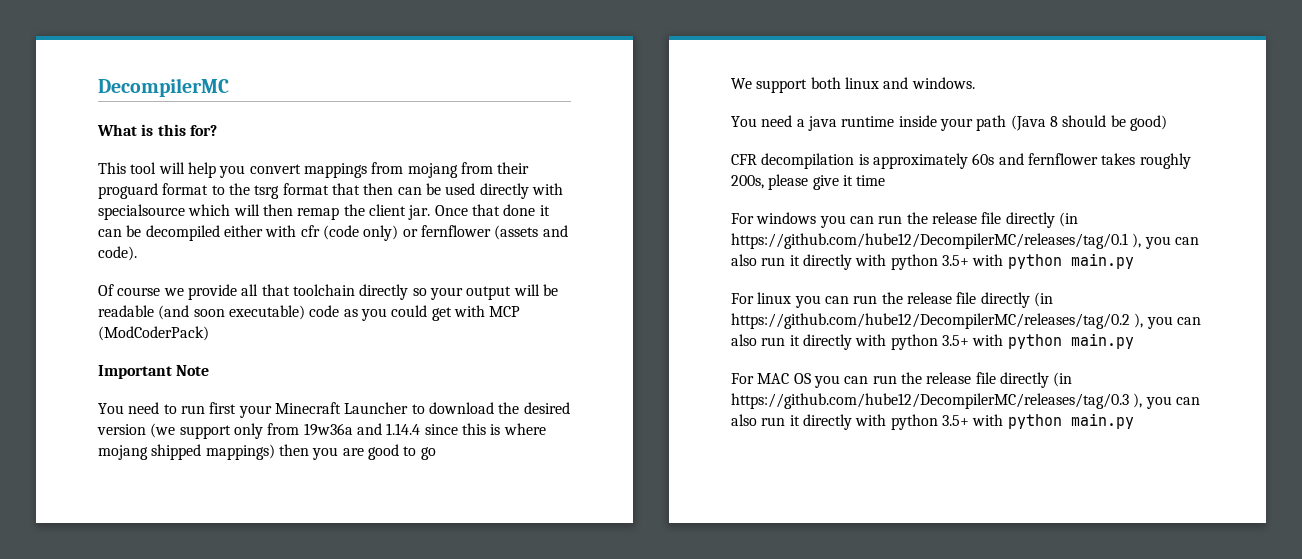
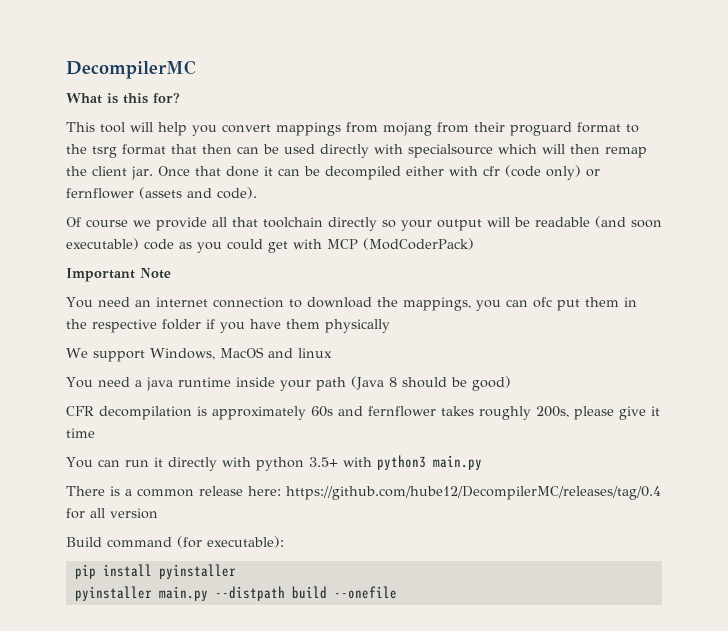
[163,402,570,418] [97,423,546,439] [98,444,436,460] to run first your Minecraft Launcher to download the desired version (we support only from 19w36a and 1.14.4 since this is where mojang shipped mappings) then you are good to go -> [134,297,637,311] [66,319,390,333] an internet connection to download the mappings, you can ofc put them in the respective folder if you have them physically
[810,77,975,89] both linux and windows. -> [149,347,332,360] Windows, MacOS and linux
[731,212,1078,228] [731,233,1199,249] [731,253,1134,270] [731,292,1053,308] [731,313,1201,329] [731,333,1134,350] [731,372,1073,388] [731,393,1200,409] [731,413,1134,430] For windows you can run the release file directly (in https://github.com/hube12/DecompilerMC/releases/tag/0.1 ), you can also run it directly with python 3.5+ with python main.py // For linux you can run the release file directly (in https://github.com/hube12/DecompilerMC/releases/tag/0.2 ), you can also run it directly with python 3.5+ with python main.py // For MAC OS you can run the release file directly (in https://github.com/hube12/DecompilerMC/releases/tag/0.3 ), you can also run it directly with python 3.5+ with python main.py -> [66,455,482,471] [66,486,661,500] [66,508,158,519] [66,536,284,548] [74,564,236,579] [74,586,397,601] You can run it directly with python 3.5+ with python3 main.py // There is a common release here: https://github.com/hube12/DecompilerMC/releases/tag/0.4 for all version // Build command (for executable): // pip install pyinstaller // pyinstaller main.py --distpath build --onefile

